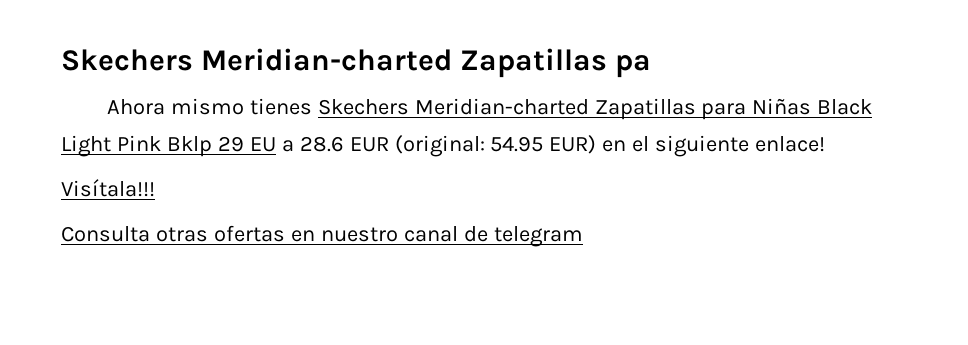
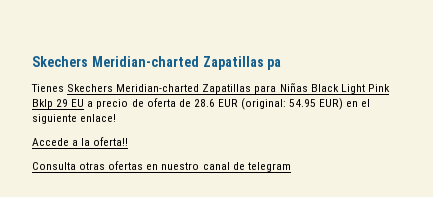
[106,98,312,115] Ahora mismo tienes -> [31,84,64,92] Tienes
(294, 146) none -> [96,98,191,109] precio de oferta de
[61,179,155,197] Visítala!!! -> [32,137,129,146] Accede a la oferta!!

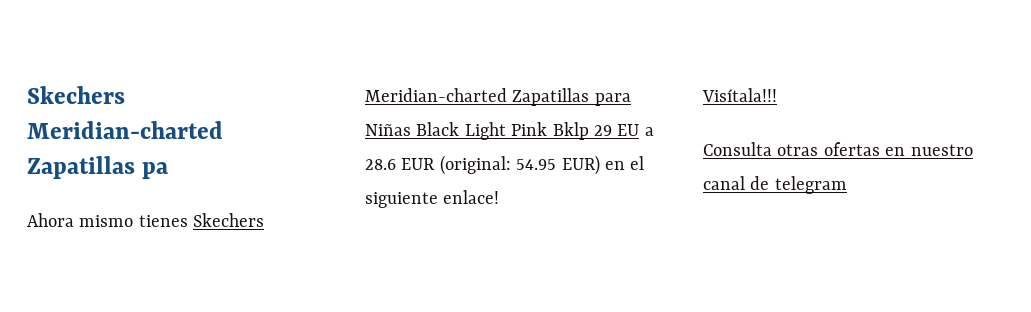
[31,84,64,92] Tienes -> [27,213,188,227] Ahora mismo tienes
[96,98,191,109] precio de oferta de -> (654, 131) none
[32,137,129,146] Accede a la oferta!! -> [702,88,777,102] Visítala!!!

